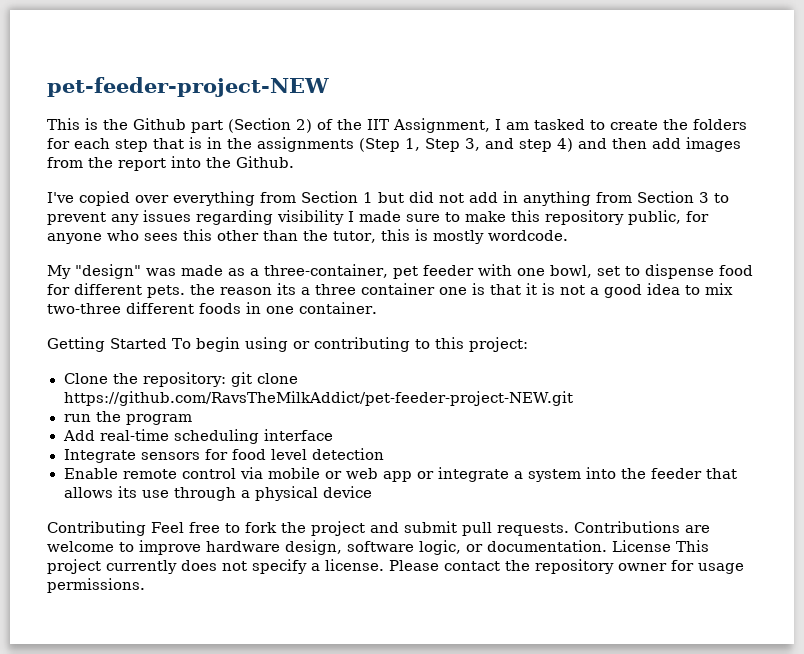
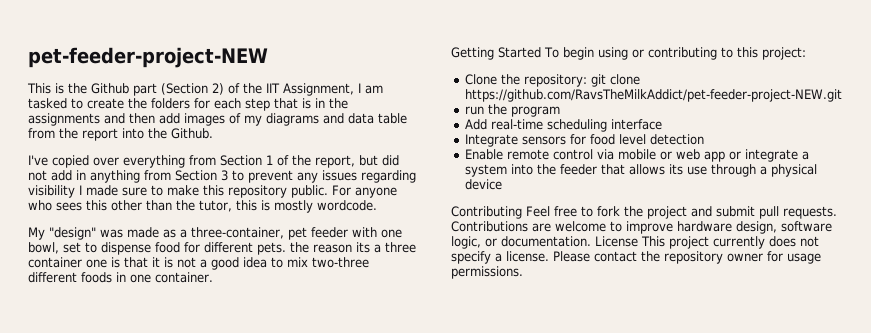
[359,137,741,152] (Step 1, Step 3, and step 4) and then add images -> [104,113,407,126] and then add images of my diagrams and data table
(373, 197) none -> [277,155,355,168] of the report,
[628,210,709,225] public, for -> [291,185,351,198] public. For

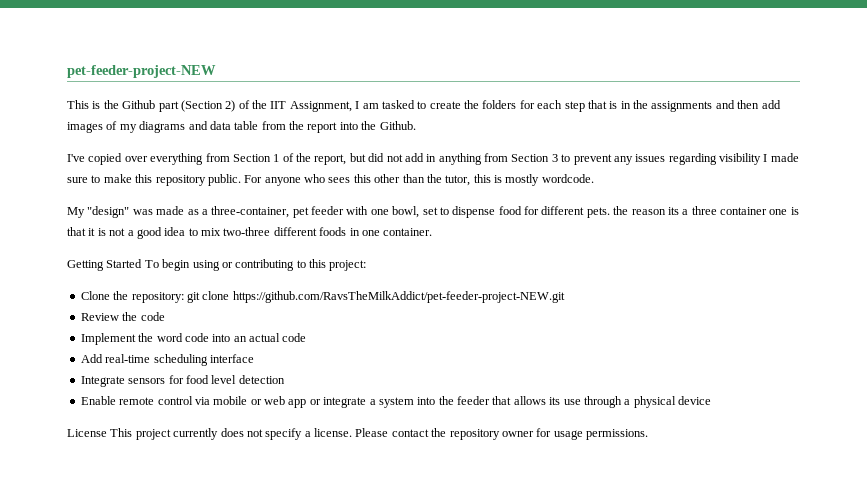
[464,104,560,117] run the program -> [80,312,165,321] [80,333,307,345] Review the code // Implement the word code into an actual code
[451,206,837,219] [451,221,832,234] [451,236,591,249] Contributing Feel free to fork the project and submit pull requests. Contributions are welcome to improve hardware design, software logic, or documentation. -> (711, 400) none

